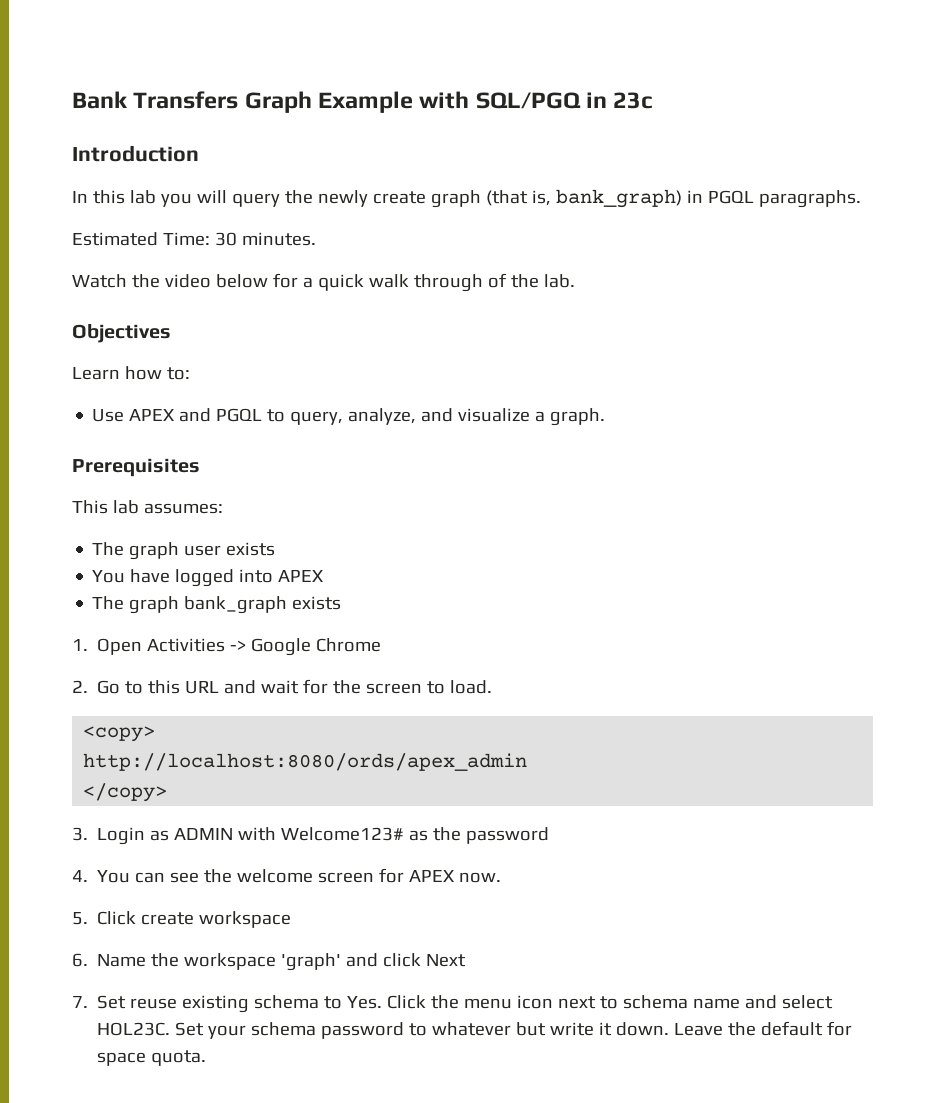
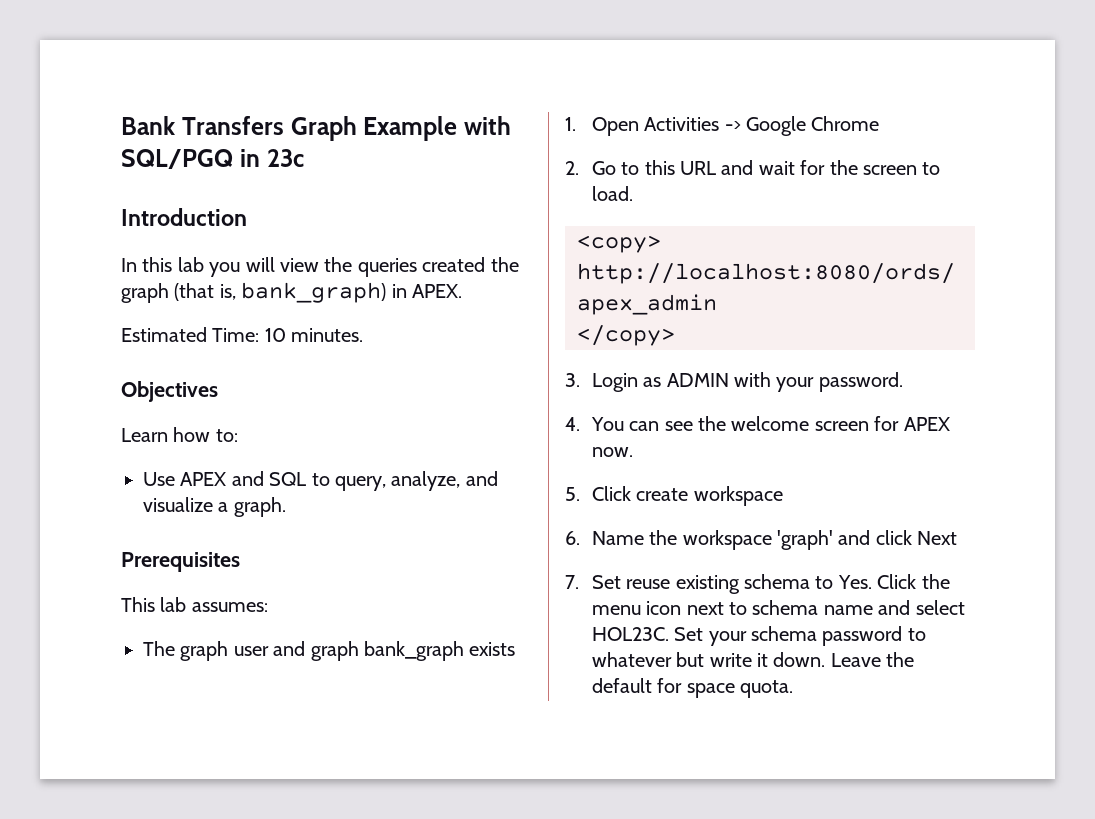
[231,190,426,207] query the newly create -> [280,257,519,277] view the queries created the
[707,190,861,208] PGQL paragraphs. -> [412,284,462,298] APEX.
[214,232,237,246] 30 -> [264,328,286,342] 10
[72,273,575,292] // Watch the video below for a quick walk through of the lab. -> (364, 335) none
[216,408,263,422] PGQL -> [269,472,307,486] SQL
[226,542,276,556] [92,569,325,587] [92,596,125,610] exists // You have logged into APEX // The -> [273,641,306,656] and
[281,827,550,844] Welcome123# as the password -> [776,372,903,392] your password.

